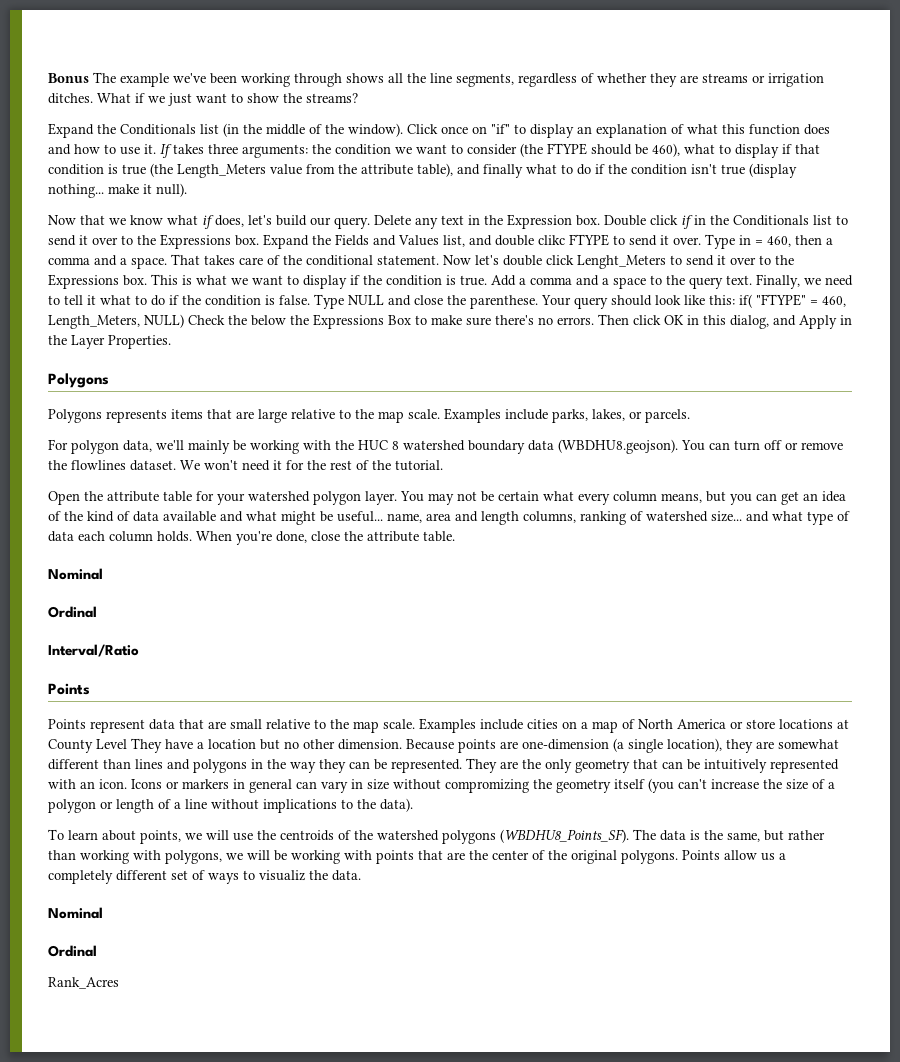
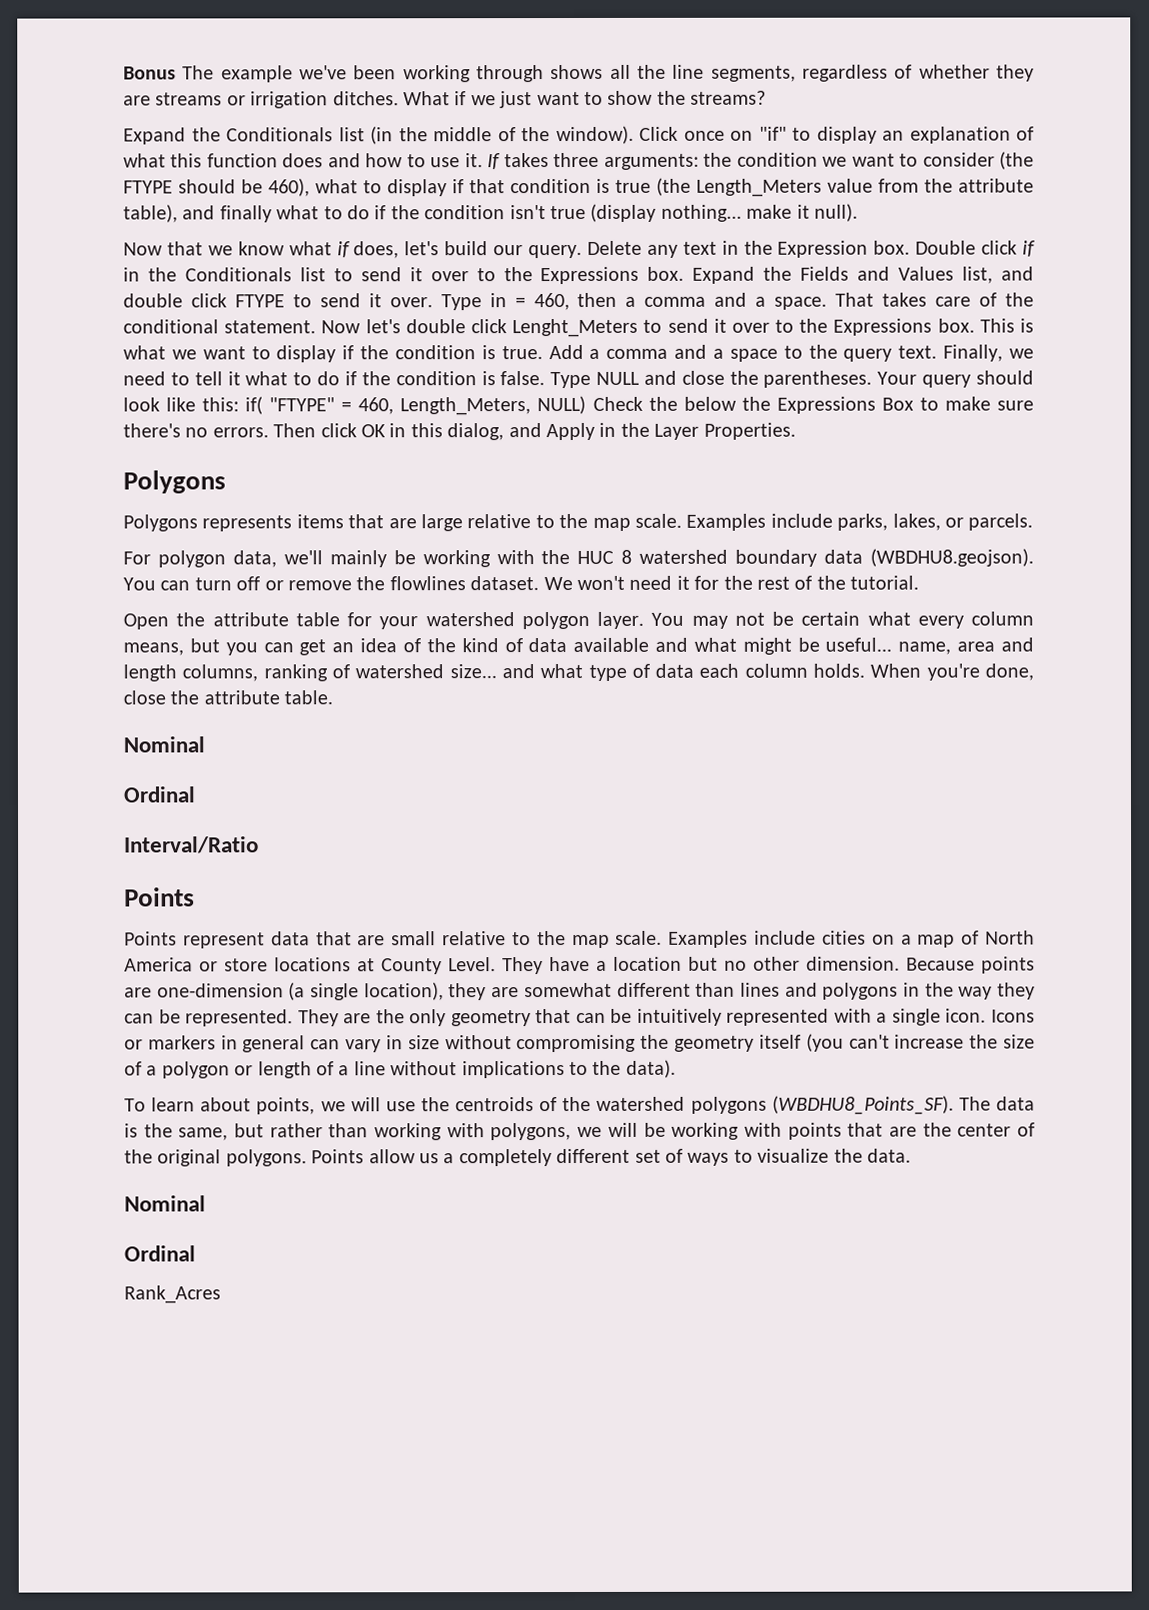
[538,235,565,245] clikc -> [190,293,227,308] click
[470,295,538,309] parenthese. -> [763,370,873,388] parentheses.
[96,739,127,749] Level -> [448,957,496,972] Level.
[80,781,95,789] an -> [876,1008,941,1026] a single
[445,779,529,793] compromizing -> [516,1034,637,1053] compromising
[259,870,305,881] visualiz -> [757,1148,830,1163] visualize

